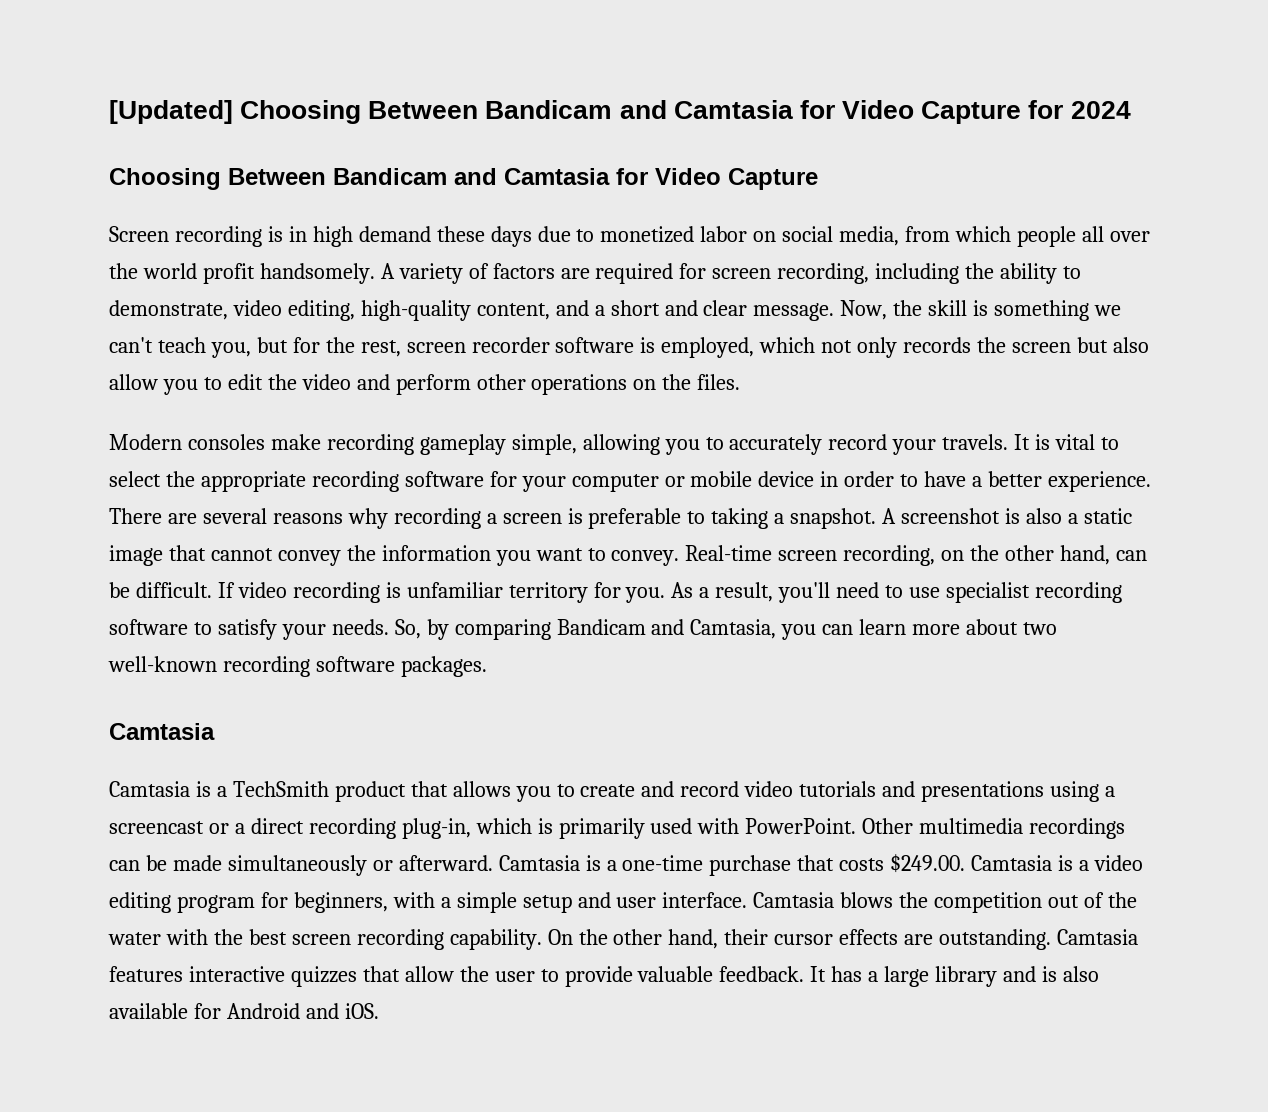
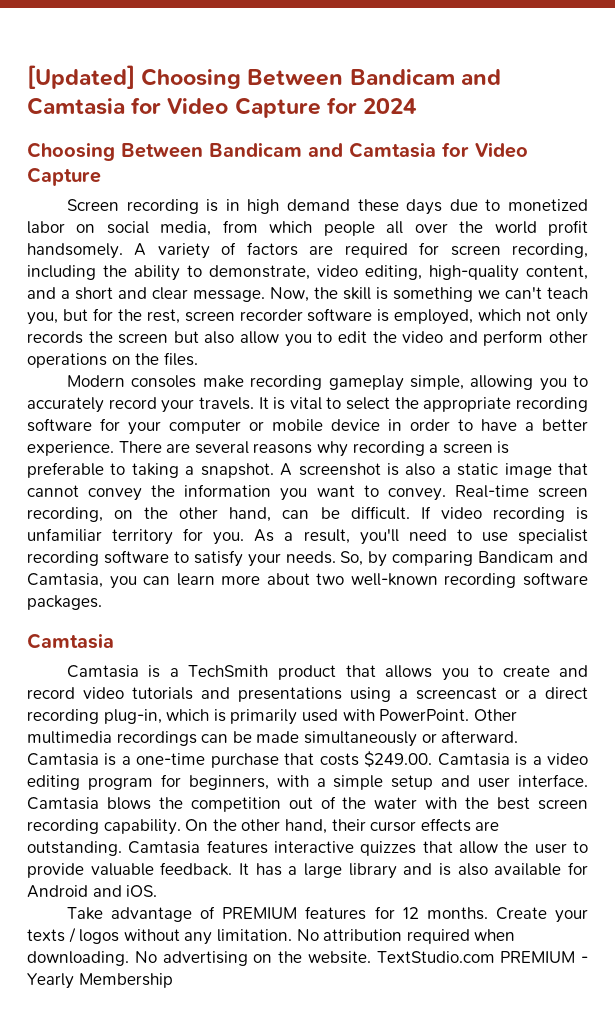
(379, 1011) none -> [66,906,588,923] [27,927,516,945] [27,951,588,966] [27,973,173,989] // Take advantage of PREMIUM features for 12 months. Create your texts / logos without any limitation. No attribution required when downloading. No advertising on the website. TextStudio.com PREMIUM - Yearly Membership

